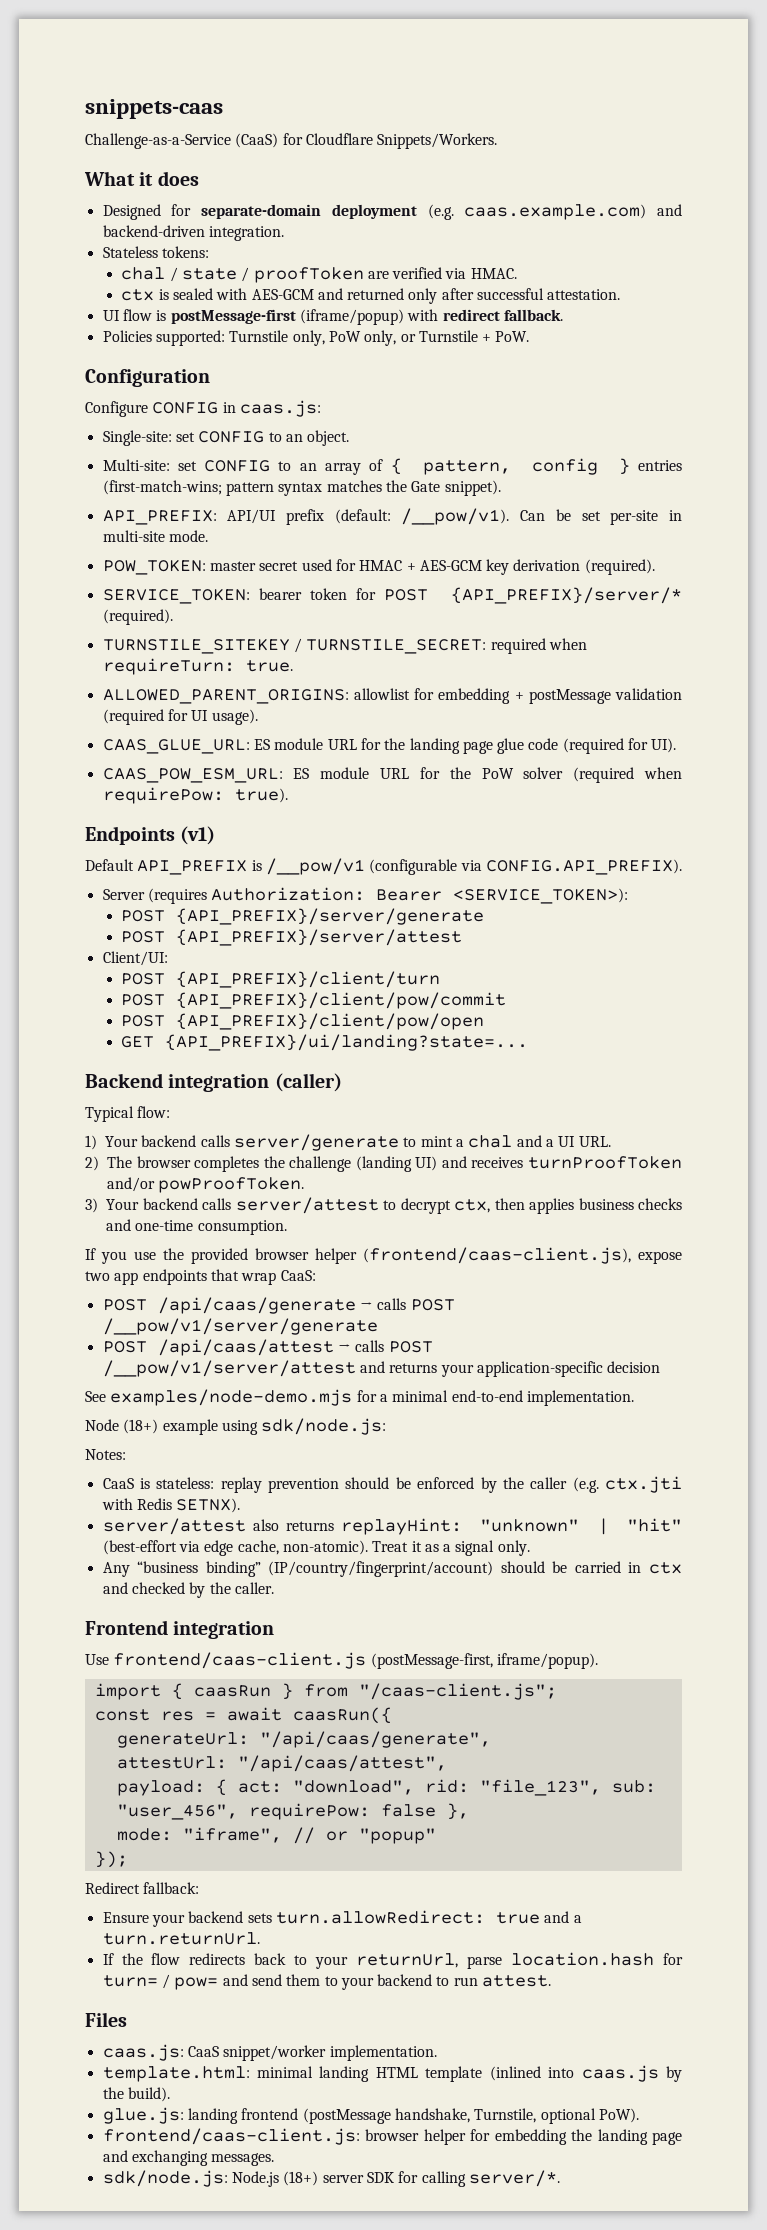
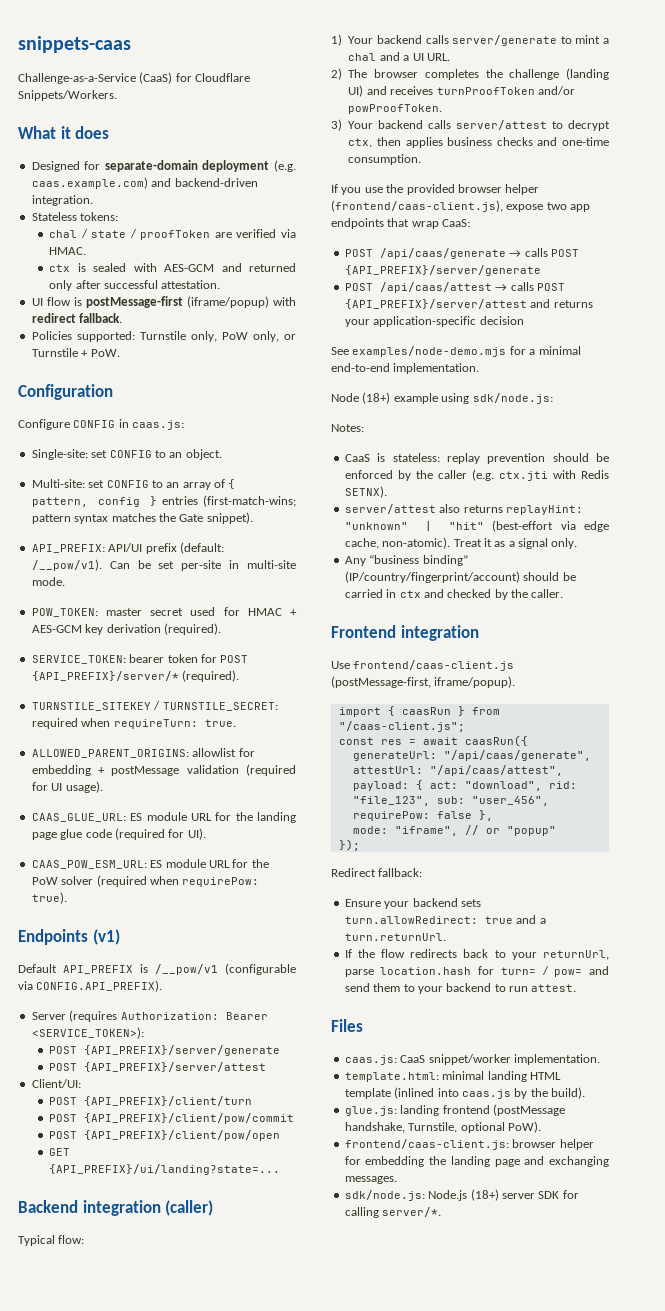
[102,1318,378,1335] /__pow/v1/server/generate -> [344,265,541,276] {API_PREFIX}/server/generate
[102,1360,356,1377] /__pow/v1/server/attest -> [344,299,527,309] {API_PREFIX}/server/attest

